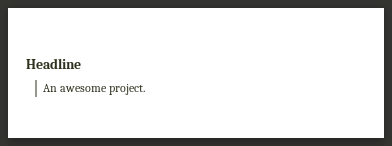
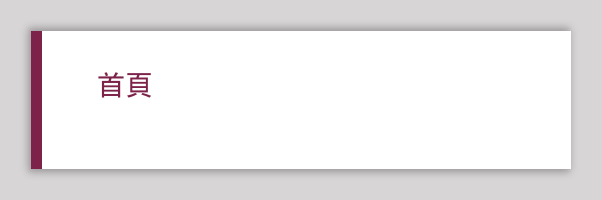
[26,58,81,69] [42,84,146,95] Headline // An awesome project. -> [97,72,153,98] 首頁

